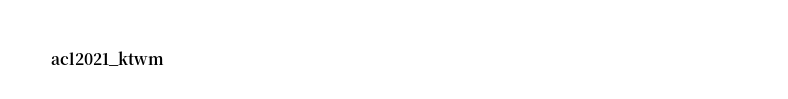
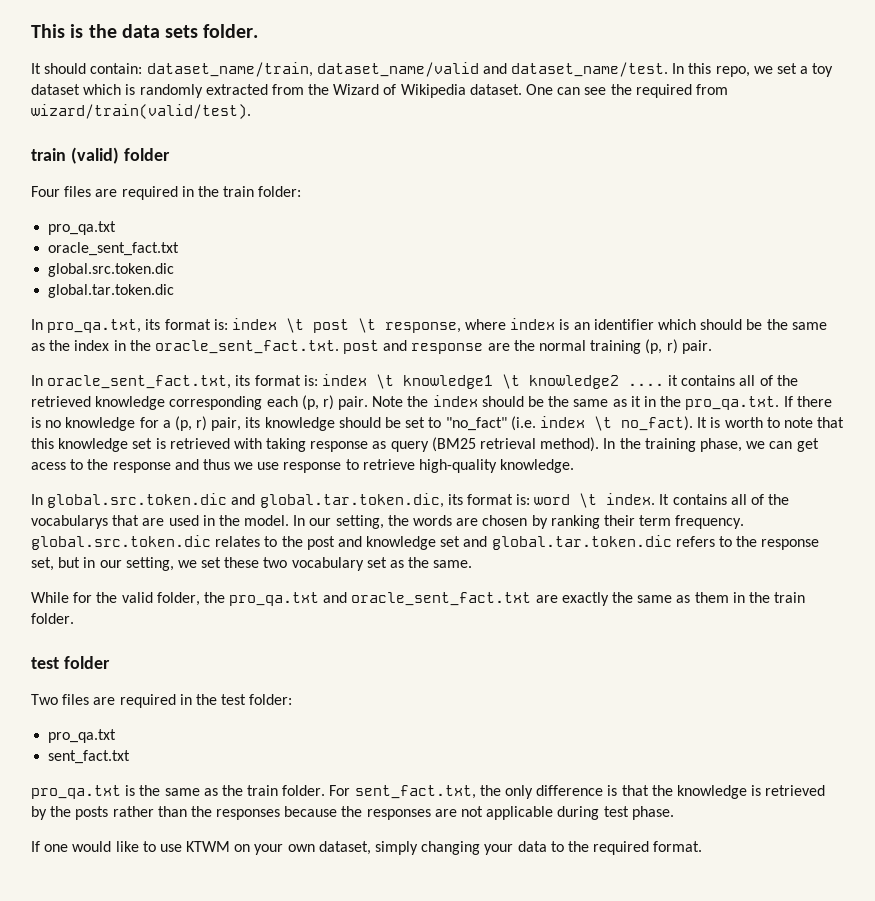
[51,51,164,66] acl2021_ktwm -> [31,24,259,38] [31,62,834,77] [31,84,728,98] [31,104,251,119] [31,147,170,164] [31,186,302,200] [48,221,117,235] [48,242,180,256] [48,263,175,277] [48,284,175,298] [31,318,827,333] [31,339,712,354] [31,374,798,389] [31,395,832,410] [31,416,845,431] [31,437,819,452] [31,459,575,473] [31,493,790,508] [31,515,745,529] [31,535,820,550] [31,557,473,571] [31,592,806,606] [31,613,74,624] [31,656,110,669] [31,694,293,708] [48,729,117,743] [48,750,131,764] [31,785,826,799] [31,806,674,820] [31,841,703,855] This is the data sets folder. // It should contain: dataset_name/train, dataset_name/valid and dataset_name/test. In this repo, we set a toy dataset which is randomly extracted from the Wizard of Wikipedia dataset. One can see the required from wizard/train(valid/test). // train (valid) folder // Four files are required in the train folder: // pro_qa.txt // oracle_sent_fact.txt // global.src.token.dic // global.tar.token.dic // In pro_qa.txt, its format is: index \t post \t response, where index is an identifier which should be the same as the index in the oracle_sent_fact.txt. post and response are the normal training (p, r) pair. // In oracle_sent_fact.txt, its format is: index \t knowledge1 \t knowledge2 .... it contains all of the retrieved knowledge corresponding each (p, r) pair. Note the index should be the same as it in the pro_qa.txt. If there is no knowledge for a (p, r) pair, its knowledge should be set to "no_fact" (i.e. index \t no_fact). It is worth to note that this knowledge set is retrieved with taking response as query (BM25 retrieval method). In the training phase, we can get acess to the response and thus we use response to retrieve high-quality knowledge. // In global.src.token.dic and global.tar.token.dic, its format is: word \t index. It contains all of the vocabularys that are used in the model. In our setting, the words are chosen by ranking their term frequency. global.src.token.dic relates to the post and knowledge set and global.tar.token.dic refers to the response set, but in our setting, we set these two vocabulary set as the same. // While for the valid folder, the pro_qa.txt and oracle_sent_fact.txt are exactly the same as them in the train folder. // test folder // Two files are required in the test folder: // pro_qa.txt // sent_fact.txt // pro_qa.txt is the same as the train folder. For sent_fact.txt, the only difference is that the knowledge is retrieved by the posts rather than the responses because the responses are not applicable during test phase. // If one would like to use KTWM on your own dataset, simply changing your data to the required format.

